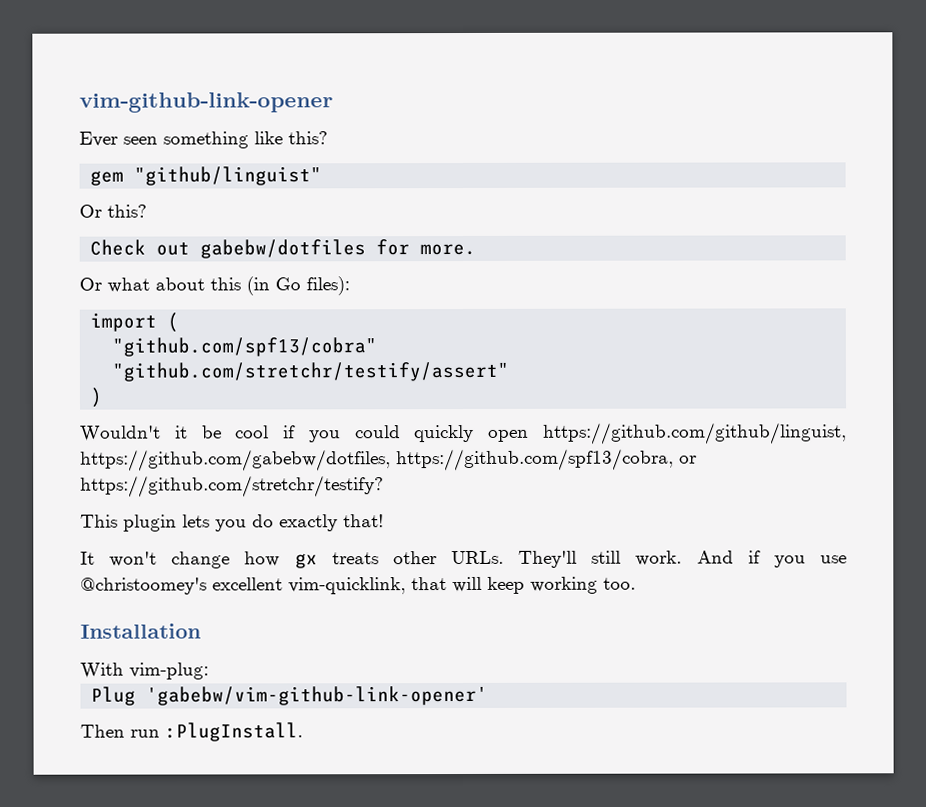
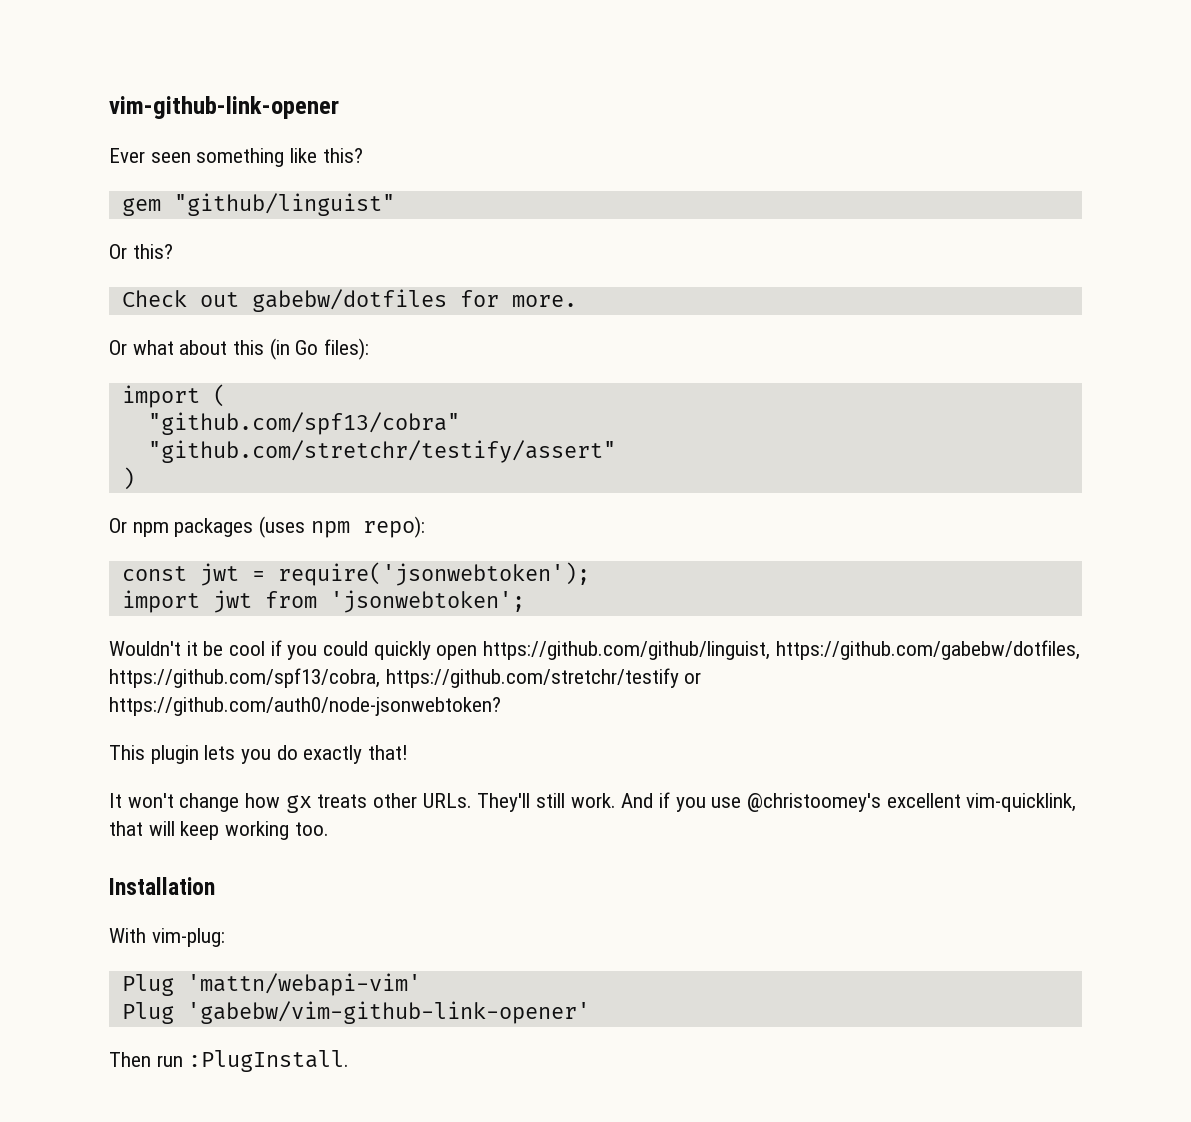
(104, 397) none -> [109,516,425,538] [121,562,590,586] [121,590,525,613] // Or npm packages (uses npm repo): // const jwt = require('jsonwebtoken'); // import jwt from 'jsonwebtoken';
[679,455,697,464] [80,475,384,498] or https://github.com/stretchr/testify? -> [385,668,702,688] [109,697,501,716] https://github.com/stretchr/testify or https://github.com/auth0/node-jsonwebtoken?
(209, 671) none -> [121,973,421,996] // Plug 'mattn/webapi-vim'

